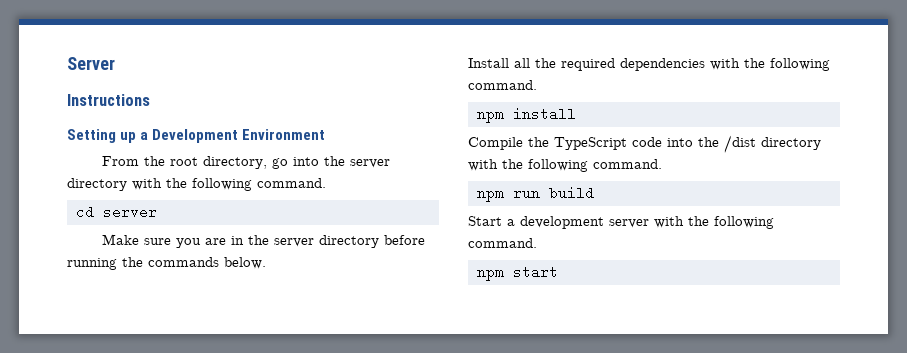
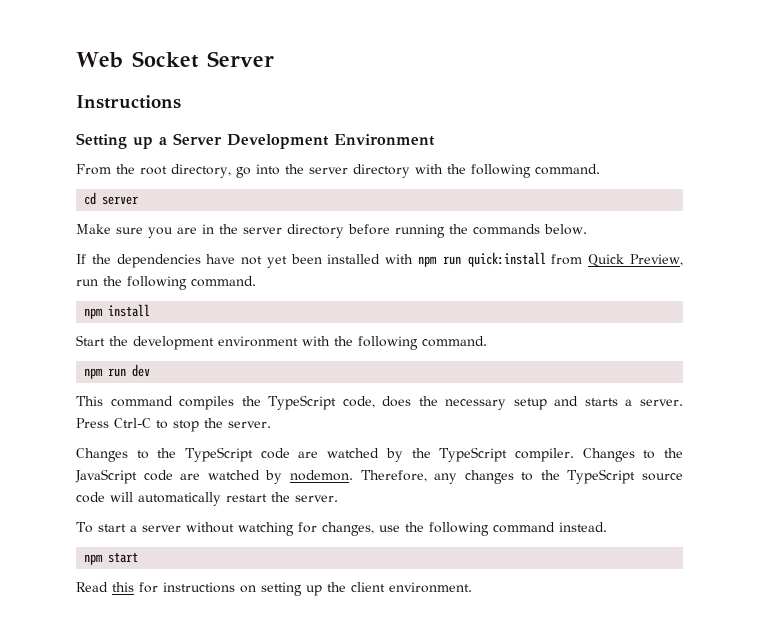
(67, 63) none -> [76,51,199,68] Web Socket
(149, 136) none -> [173,133,222,145] Server
[468,58,740,71] Install all the required dependencies with -> [76,252,684,268] [76,279,98,286] If the dependencies have not yet been installed with npm run quick:install from Quick Preview, run
[468,135,821,153] Compile the TypeScript code into the /dist directory -> [76,335,298,350] Start the development environment
[548,186,594,200] [468,216,774,229] [468,238,537,248] [476,265,558,281] build // Start a development server with the following command. // npm start -> [132,364,151,377] [76,395,684,410] [76,418,271,432] [76,447,683,462] [75,469,683,484] [76,492,338,506] [76,522,607,536] [84,552,139,565] [76,582,472,596] dev // This command compiles the TypeScript code, does the necessary setup and starts a server. Press Ctrl-C to stop the server. // Changes to the TypeScript code are watched by the TypeScript compiler. Changes to the JavaScript code are watched by nodemon. Therefore, any changes to the TypeScript source code will automatically restart the server. // To start a server without watching for changes, use the following command instead. // npm start // Read this for instructions on setting up the client environment.

